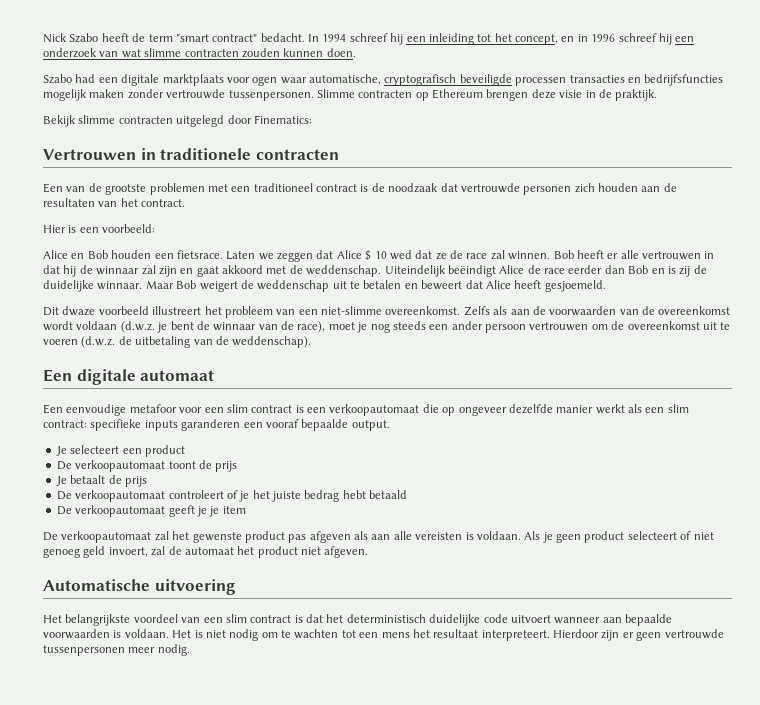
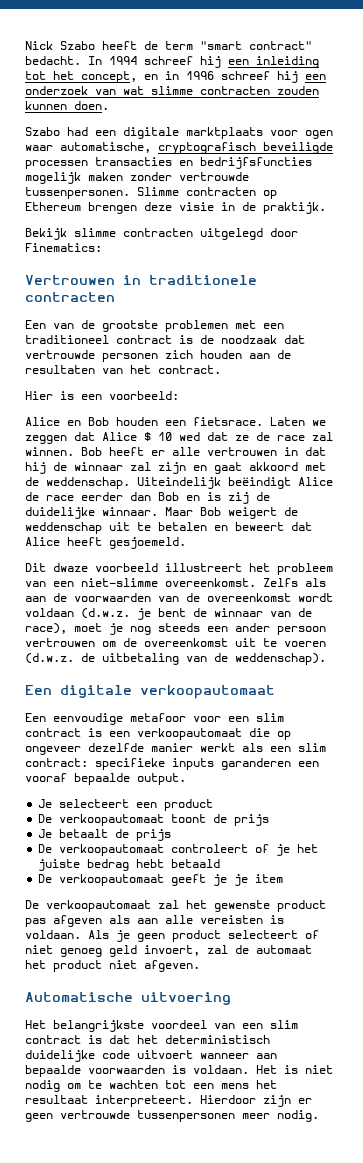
[140,370,215,381] automaat -> [140,685,275,699] verkoopautomaat

